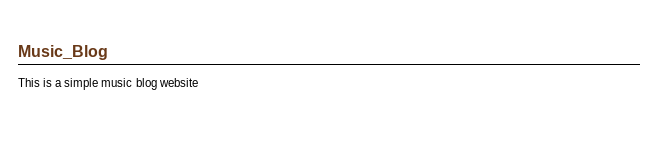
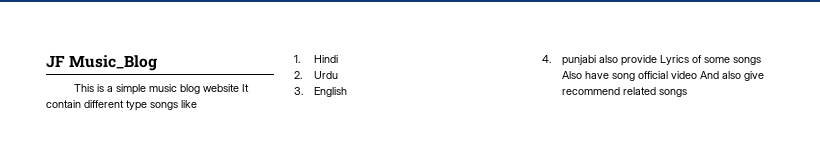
(18, 52) none -> [46,55,65,68] JF
(198, 82) none -> [241,84,249,92] [46,100,197,111] [294,55,338,63] [294,71,338,79] [294,87,347,97] [542,55,761,66] [561,71,764,81] [561,87,687,97] It contain different type songs like // 1. Hindi // 2. Urdu // 3. English // 4. punjabi also provide Lyrics of some songs Also have song official video And also give recommend related songs

